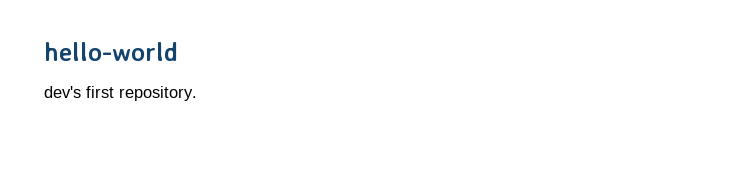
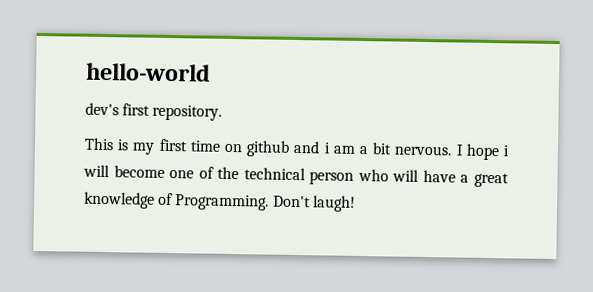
(197, 93) none -> [84,137,510,161] [83,164,510,188] [84,191,356,212] // This is my first time on github and i am a bit nervous. I hope i will become one of the technical person who will have a great knowledge of Programming. Don't laugh!

